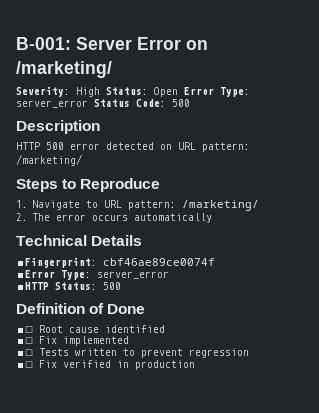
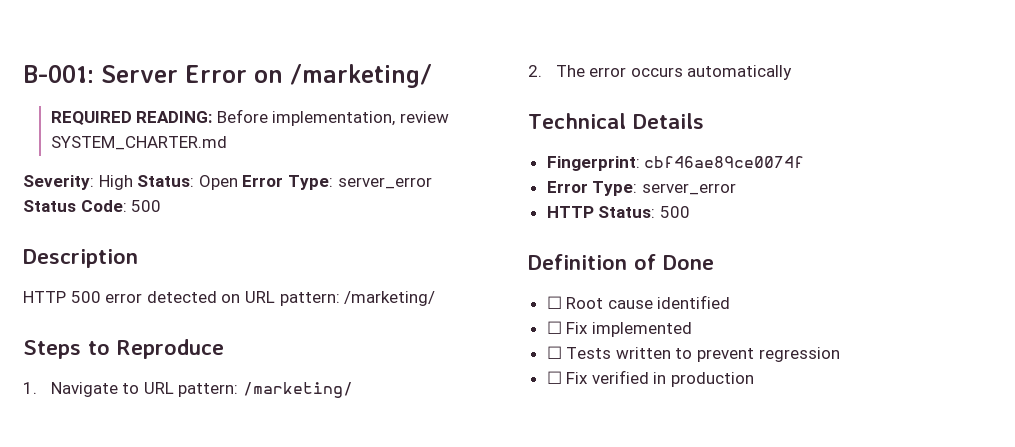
(112, 69) none -> [50,109,450,126] [50,136,227,150] // REQUIRED READING: Before implementation, review SYSTEM_CHARTER.md

